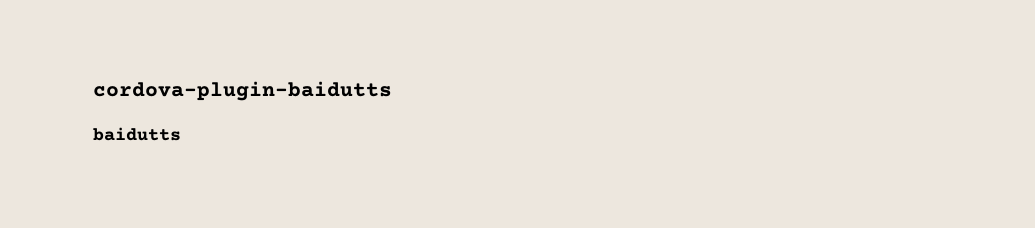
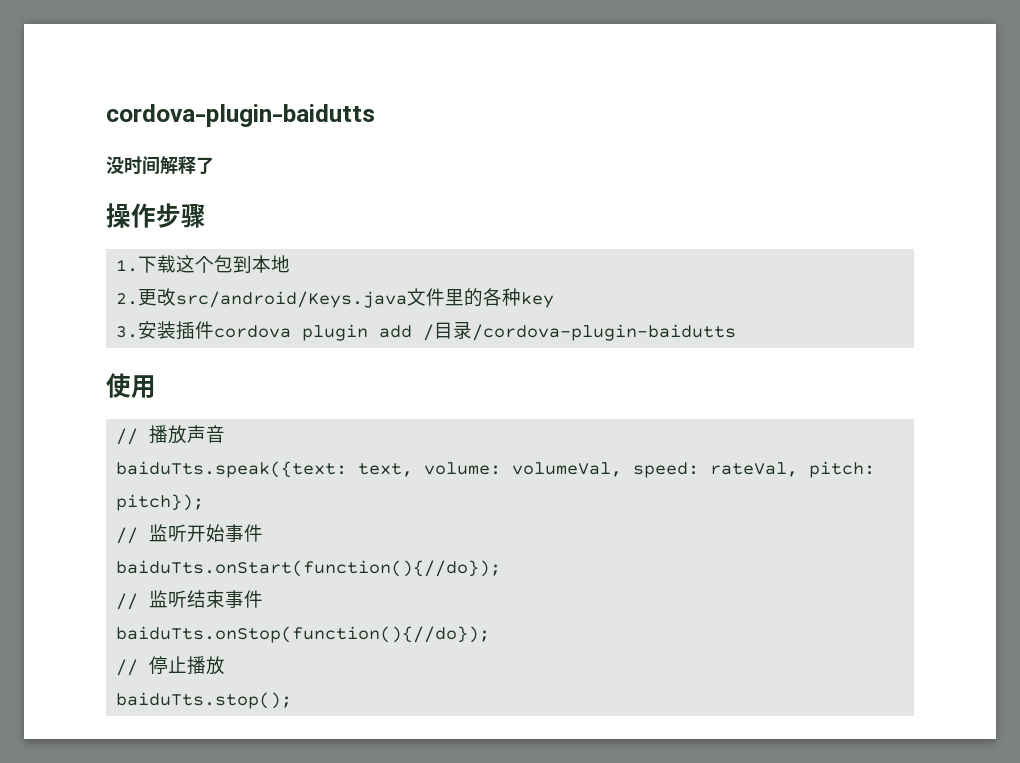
[93,127,181,141] baidutts -> [106,156,214,175] [106,203,206,228] [115,255,290,273] [115,288,554,308] [115,321,736,341] [106,373,156,398] [115,425,225,445] [115,461,875,478] [115,494,204,511] [115,524,263,544] [115,560,501,577] [115,590,263,610] [115,626,490,643] [115,656,225,676] [115,692,292,709] 没时间解释了 // 操作步骤 // 1.下载这个包到本地 // 2.更改src/android/Keys.java文件里的各种key // 3.安装插件cordova plugin add /目录/cordova-plugin-baidutts // 使用 // // 播放声音 // baiduTts.speak({text: text, volume: volumeVal, speed: rateVal, pitch: pitch}); // // 监听开始事件 // baiduTts.onStart(function(){//do}); // // 监听结束事件 // baiduTts.onStop(function(){//do}); // // 停止播放 // baiduTts.stop();

